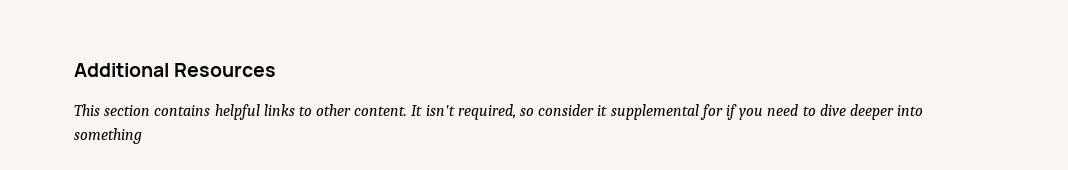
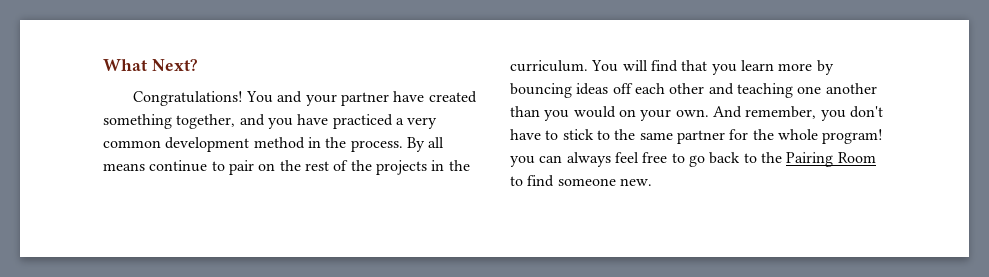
[74,63,277,77] [74,104,924,120] [74,128,142,144] Additional Resources // This section contains helpful links to other content. It isn't required, so consider it supplemental for if you need to dive deeper into something -> [103,59,198,71] [132,91,477,106] [103,114,438,129] [103,137,445,152] [103,160,470,175] [510,60,834,75] [510,83,877,98] [510,106,883,121] [510,129,884,144] [510,152,876,167] [510,175,652,187] What Next? // Congratulations! You and your partner have created something together, and you have practiced a very common development method in the process. By all means continue to pair on the rest of the projects in the curriculum. You will find that you learn more by bouncing ideas off each other and teaching one another than you would on your own. And remember, you don't have to stick to the same partner for the whole program! you can always feel free to go back to the Pairing Room to find someone new.

